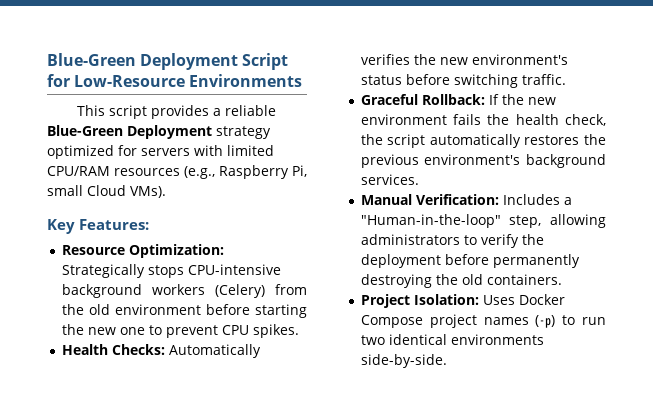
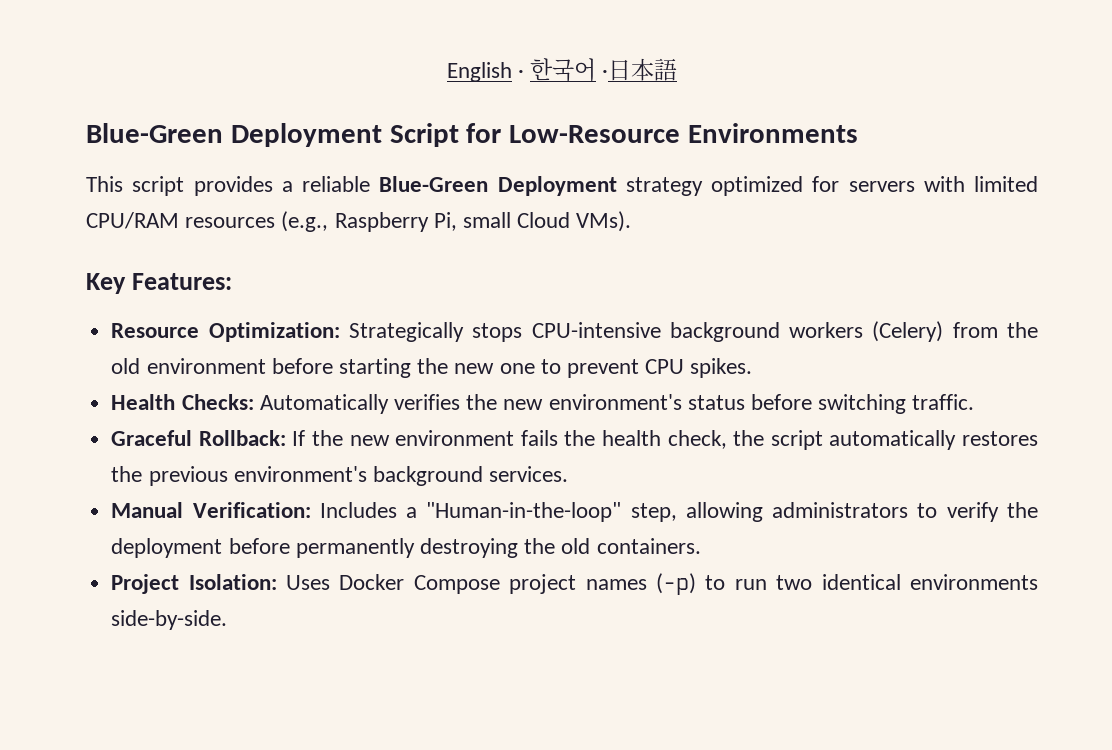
(47, 59) none -> [446,58,678,82] English · 한국어 ·日本語 //

